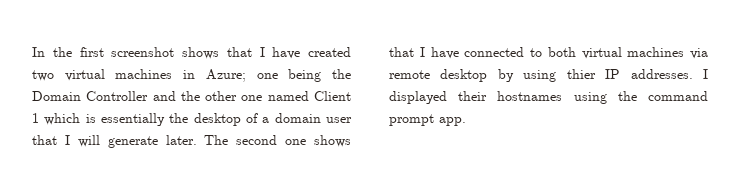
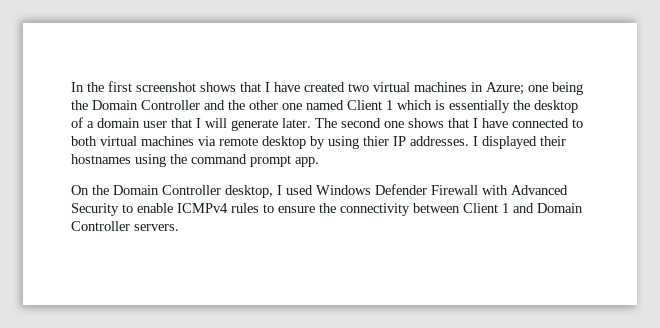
(466, 121) none -> [71,184,568,198] [71,203,583,216] [71,221,179,231] // On the Domain Controller desktop, I used Windows Defender Firewall with Advanced Security to enable ICMPv4 rules to ensure the connectivity between Client 1 and Domain Controller servers.

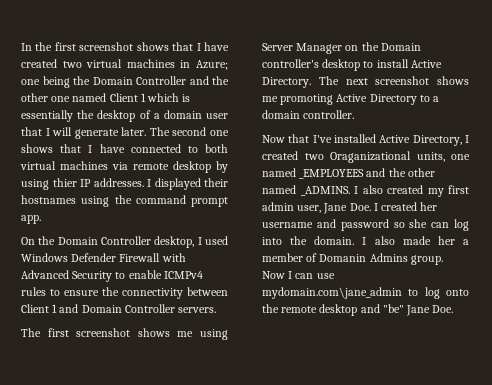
(179, 227) none -> [21,328,228,340] [262,42,421,54] [262,59,442,71] [262,76,469,88] [262,94,440,105] [262,110,355,119] [262,134,469,146] [262,151,470,163] [262,168,435,179] [262,185,469,197] [262,202,438,214] [262,219,469,231] [262,236,469,245] [262,253,443,265] [262,271,335,279] [262,287,469,299] [262,304,454,316] // The first screenshot shows me using Server Manager on the Domain controller's desktop to install Active Directory. The next screenshot shows me promoting Active Directory to a domain controller. // Now that I've installed Active Directory, I created two Oraganizational units, one named _EMPLOYEES and the other named _ADMINS. I also created my first admin user, Jane Doe. I created her username and password so she can log into the domain. I also made her a member of Domanin Admins group. Now I can use mydomain.com\jane_admin to log onto the remote desktop and "be" Jane Doe.

